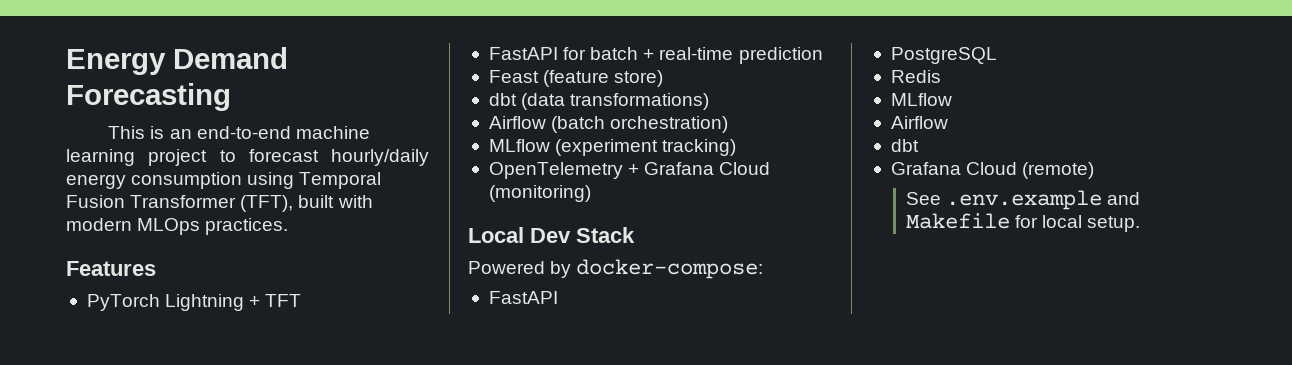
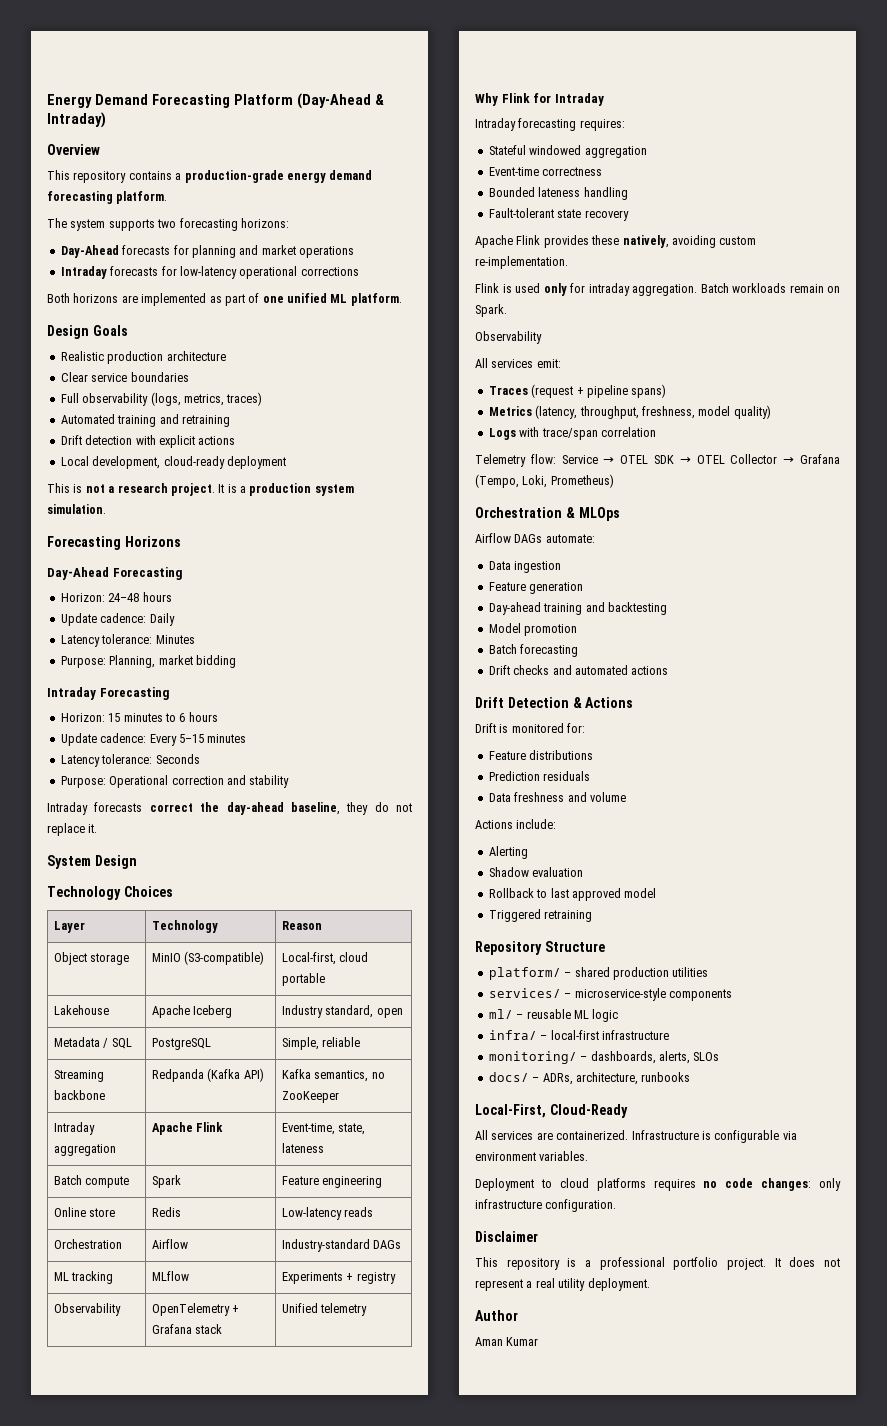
[108,126,370,139] [66,149,429,166] [66,172,382,189] [66,195,373,212] [66,218,289,235] [66,261,156,276] [86,294,302,311] [488,47,823,64] [488,70,664,87] [488,93,710,110] [488,116,729,133] [488,139,737,156] [488,162,771,179] [488,185,591,202] [468,227,635,243] [468,259,764,279] [488,291,558,304] [890,47,997,64] [890,70,941,83] [890,93,952,106] [890,116,948,129] [890,139,919,152] [890,162,1095,179] [906,190,1141,210] [906,213,1141,232] // This is an end-to-end machine learning project to forecast hourly/daily energy consumption using Temporal Fusion Transformer (TFT), built with modern MLOps practices. // Features // PyTorch Lightning + TFT // FastAPI for batch + real-time prediction // Feast (feature store) // dbt (data transformations) // Airflow (batch orchestration) // MLflow (experiment tracking) // OpenTelemetry + Grafana Cloud (monitoring) // Local Dev Stack // Powered by docker-compose: // FastAPI // PostgreSQL // Redis // MLflow // Airflow // dbt // Grafana Cloud (remote) // See .env.example and Makefile for local setup. -> [233,93,384,109] [47,112,106,128] [47,144,100,155] [47,170,373,183] [47,191,168,204] [47,218,289,231] [60,245,354,258] [60,266,359,279] [47,293,402,306] [47,325,128,339] [60,351,226,364] [60,372,189,382] [60,392,263,406] [60,414,230,427] [60,435,236,448] [60,456,286,469] [47,483,354,496] [47,504,106,514] [47,536,181,550] [47,567,182,580] [60,592,172,602] [60,613,175,626] [60,634,195,647] [60,655,236,668] [47,687,169,700] [60,712,218,722] [60,733,247,746] [60,754,200,767] [60,775,290,788] [47,802,412,815] [47,823,98,836] [47,855,137,869] [47,886,173,900] [54,921,86,933] [152,920,219,933] [282,921,323,930] [54,952,130,965] [152,951,265,965] [282,952,369,965] [282,973,326,986] [54,1005,110,1015] [152,1005,233,1018] [282,1005,403,1018] [54,1037,132,1049] [152,1038,212,1050] [282,1037,361,1050] [54,1070,105,1082] [54,1090,106,1100] [152,1068,264,1082] [282,1069,385,1082] [282,1091,340,1103] [54,1122,96,1135] [54,1144,117,1156] [152,1122,224,1135] [282,1123,366,1135] [282,1143,325,1153] [54,1175,130,1188] [152,1175,182,1188] [282,1176,383,1188] [54,1207,116,1217] [152,1207,182,1217] [282,1207,374,1220] [54,1239,123,1249] [152,1239,189,1249] [282,1239,402,1252] [54,1271,114,1284] [152,1271,190,1281] [282,1272,396,1284] [54,1303,122,1316] [152,1303,240,1316] [152,1324,223,1334] [282,1303,368,1316] [475,93,604,106] [475,118,625,131] [488,145,647,158] [488,167,603,176] [488,187,628,200] [488,208,629,221] [475,235,757,248] [475,256,568,269] [475,283,840,296] [475,304,507,317] [475,331,542,344] [475,358,561,368] [488,384,667,398] [488,405,771,419] [488,427,656,440] [475,454,841,467] [475,474,614,488] [475,507,620,521] [475,533,595,543] [488,561,562,573] [488,582,584,594] [488,602,667,615] [488,623,578,636] [488,644,579,657] [488,665,669,675] [475,697,634,708] [475,723,586,733] [488,750,594,760] [488,771,591,781] [488,792,626,802] [475,819,557,829] [488,846,528,859] [488,867,584,877] [488,888,657,901] [488,909,593,922] [475,941,605,955] [488,967,709,980] [488,988,732,1001] [488,1009,619,1022] [488,1030,669,1040] [488,1051,720,1064] [488,1072,691,1085] [475,1104,628,1118] [475,1130,797,1143] [475,1151,589,1161] [475,1178,841,1191] [475,1199,617,1212] [475,1231,538,1242] [475,1257,840,1270] [475,1278,650,1291] [475,1310,518,1321] [475,1337,539,1346] Platform (Day-Ahead & Intraday) // Overview // This repository contains a production-grade energy demand forecasting platform. // The system supports two forecasting horizons: // Day-Ahead forecasts for planning and market operations // Intraday forecasts for low-latency operational corrections // Both horizons are implemented as part of one unified ML platform. // Design Goals // Realistic production architecture // Clear service boundaries // Full observability (logs, metrics, traces) // Automated training and retraining // Drift detection with explicit actions // Local development, cloud-ready deployment // This is not a research project. It is a production system simulation. // Forecasting Horizons // Day-Ahead Forecasting // Horizon: 24–48 hours // Update cadence: Daily // Latency tolerance: Minutes // Purpose: Planning, market bidding // Intraday Forecasting // Horizon: 15 minutes to 6 hours // Update cadence: Every 5–15 minutes // Latency tolerance: Seconds // Purpose: Operational correction and stability // Intraday forecasts correct the day-ahead baseline, they do not replace it. // System Design // Technology Choices // Layer | Technology | Reason // Object storage | MinIO (S3-compatible) | Local-first, cloud portable // Lakehouse | Apache Iceberg | Industry standard, open // Metadata / SQL | PostgreSQL | Simple, reliable // Streaming backbone | Redpanda (Kafka API) | Kafka semantics, no ZooKeeper // Intraday aggregation | Apache Flink | Event-time, state, lateness // Batch compute | Spark | Feature engineering // Online store | Redis | Low-latency reads // Orchestration | Airflow | Industry-standard DAGs // ML tracking | MLflow | Experiments + registry // Observability | OpenTelemetry + Grafana stack | Unified telemetry // Why Flink for Intraday // Intraday forecasting requires: // Stateful windowed aggregation // Event-time correctness // Bounded lateness handling // Fault-tolerant state recovery // Apache Flink provides these natively, avoiding custom re-implementation. // Flink is used only for intraday aggregation. Batch workloads remain on Spark. // Observability // All services emit: // Traces (request + pipeline spans) // Metrics (latency, throughput, freshness, model quality) // Logs with trace/span correlation // Telemetry flow: Service → OTEL SDK → OTEL Collector → Grafana (Tempo, Loki, Prometheus) // Orchestration & MLOps // Airflow DAGs automate: // Data ingestion // Feature generation // Day-ahead training and backtesting // Model promotion // Batch forecasting // Drift checks and automated actions // Drift Detection & Actions // Drift is monitored for: // Feature distributions // Prediction residuals // Data freshness and volume // Actions include: // Alerting // Shadow evaluation // Rollback to last approved model // Triggered retraining // Repository Structure // platform/ – shared production utilities // services/ – microservice-style components // ml/ – reusable ML logic // infra/ – local-first infrastructure // monitoring/ – dashboards, alerts, SLOs // docs/ – ADRs, architecture, runbooks // Local-First, Cloud-Ready // All services are containerized. Infrastructure is configurable via environment variables. // Deployment to cloud platforms requires no code changes: only infrastructure configuration. // Disclaimer // This repository is a professional portfolio project. It does not represent a real utility deployment. // Author // Aman Kumar

